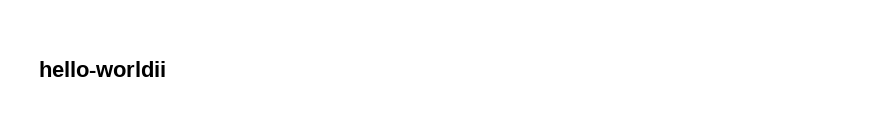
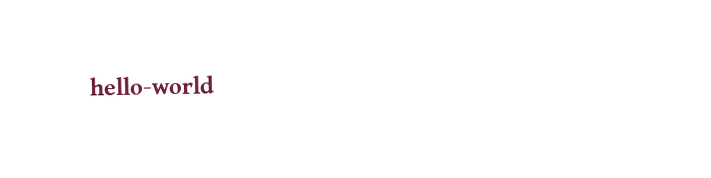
[39,61,166,77] hello-worldii -> [89,75,215,96] hello-world

